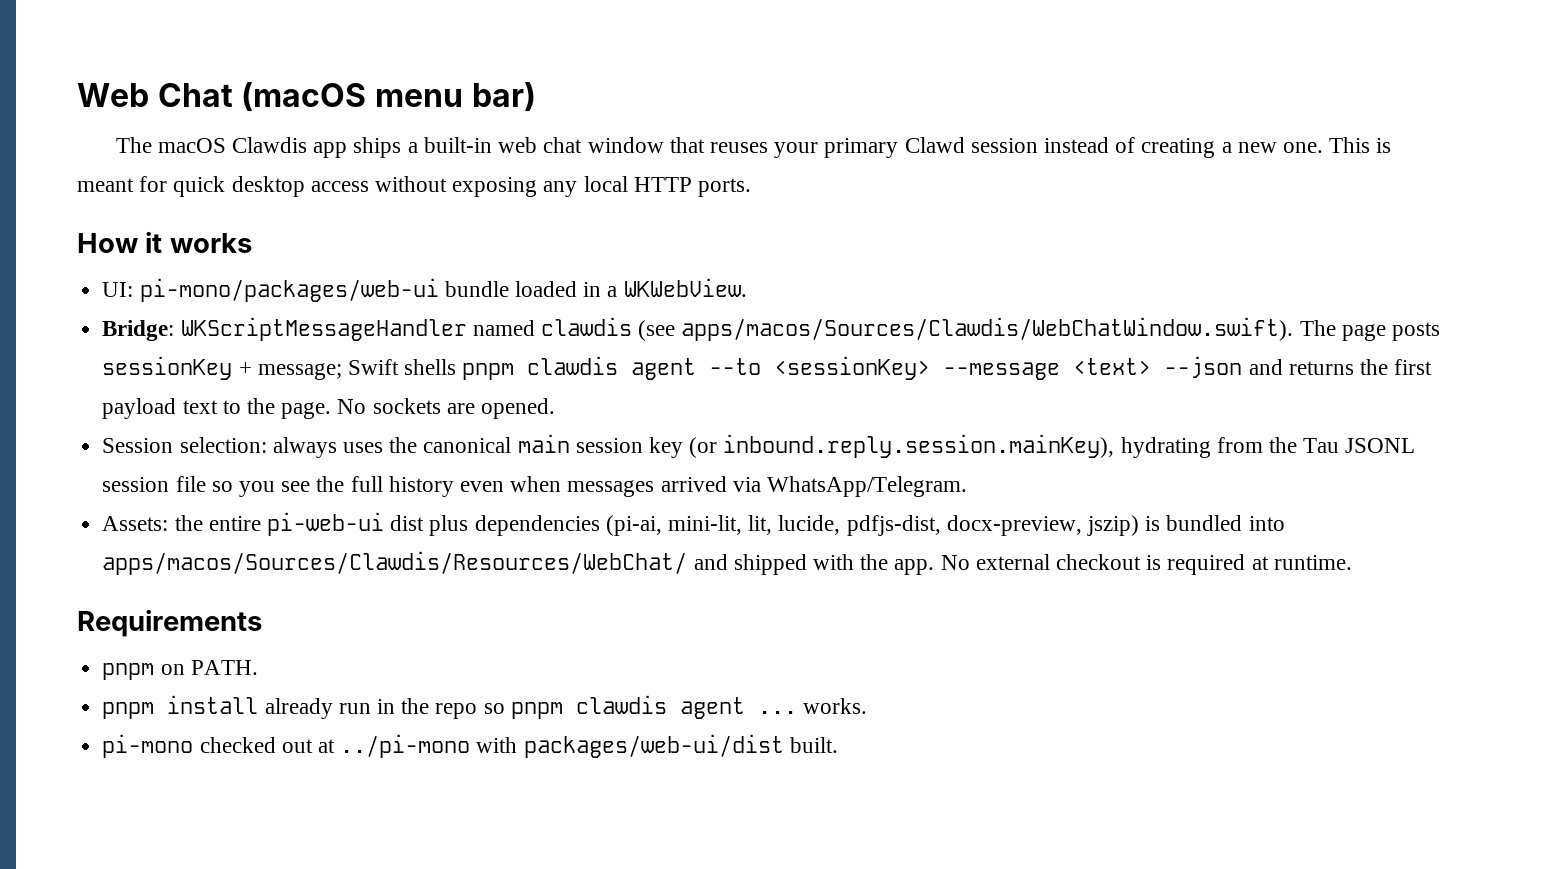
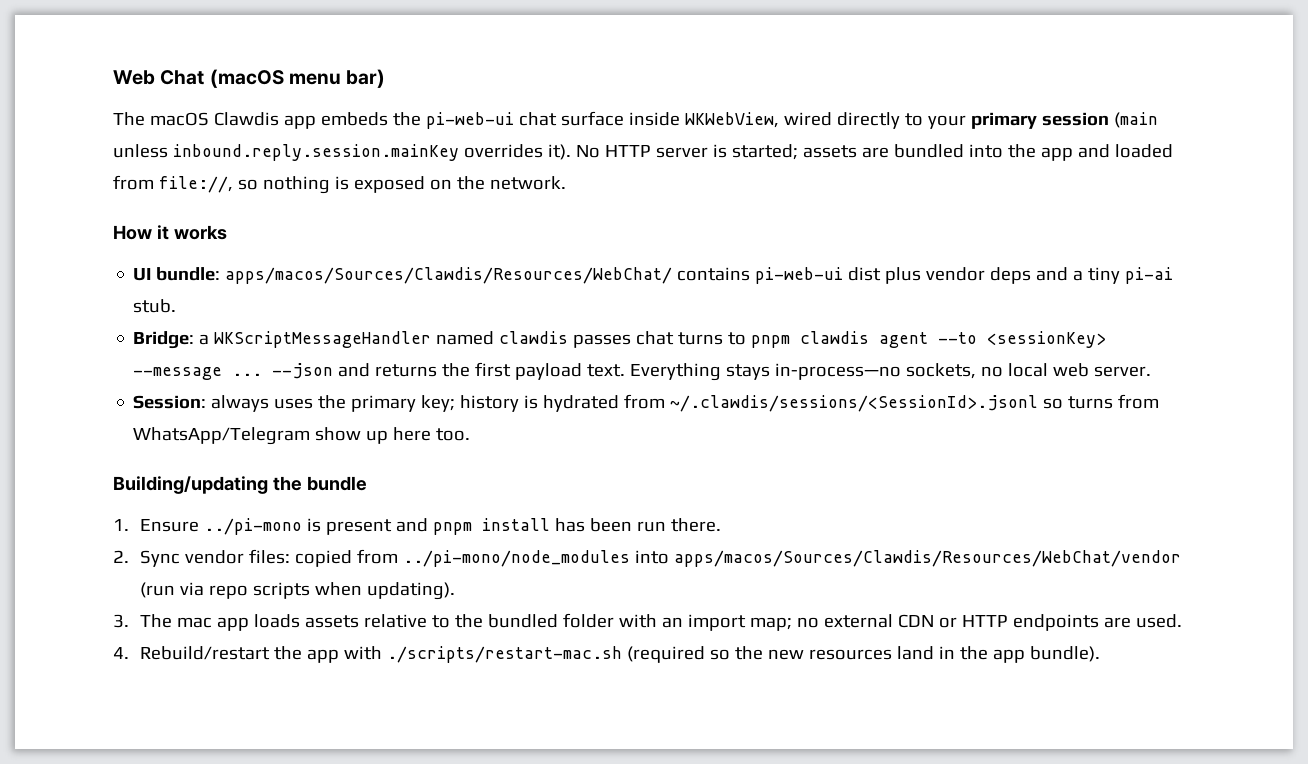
[353,137,1392,158] [77,176,752,197] [77,231,252,253] [102,278,747,302] ships a built-in web chat window that reuses your primary Clawd session instead of creating a new one. This is meant for quick desktop access without exposing any local HTTP ports. // How it works // UI: pi-mono/packages/web-ui bundle loaded in a WKWebView. -> [320,111,1158,129] [113,144,1173,161] [113,175,566,194] [113,225,227,240] [133,267,1174,284] [133,299,177,313] embeds the pi-web-ui chat surface inside WKWebView, wired directly to your primary session (main unless inbound.reply.session.mainKey overrides it). No HTTP server is started; assets are bundled into the app and loaded from file://, so nothing is exposed on the network. // How it works // UI bundle: apps/macos/Sources/Clawdis/Resources/WebChat/ contains pi-web-ui dist plus vendor deps and a tiny pi-ai stub.
(175, 330) none -> [199,334,210,345] a
[638,317,1440,341] [102,356,457,380] (see apps/macos/Sources/Clawdis/WebChatWindow.swift). The page posts sessionKey + message; Swift shells -> [573,331,747,348] passes chat turns to
[1073,358,1152,375] <text> -> [232,373,263,376] ...
[182,398,555,419] [102,434,1416,458] [102,476,968,497] [102,512,1285,536] [102,551,1352,575] [77,609,262,637] [102,660,258,680] [102,695,867,719] [102,734,838,758] text to the page. No sockets are opened. // Session selection: always uses the canonical main session key (or inbound.reply.session.mainKey), hydrating from the Tau JSONL session file so you see the full history even when messages arrived via WhatsApp/Telegram. // Assets: the entire pi-web-ui dist plus dependencies (pi-ai, mini-lit, lit, lucide, pdfjs-dist, docx-preview, jszip) is bundled into apps/macos/Sources/Clawdis/Resources/WebChat/ and shipped with the app. No external checkout is required at runtime. // Requirements // pnpm on PATH. // pnpm install already run in the repo so pnpm clawdis agent ... works. // pi-mono checked out at ../pi-mono with packages/web-ui/dist built. -> [587,363,1152,381] [133,394,1160,412] [133,427,471,445] [113,476,367,494] [113,518,721,535] [113,549,1181,567] [139,582,455,600] [113,613,1182,631] [113,646,1100,663] text. Everything stays in-process—no sockets, no local web server. // Session: always uses the primary key; history is hydrated from ~/.clawdis/sessions/<SessionId>.jsonl so turns from WhatsApp/Telegram show up here too. // Building/updating the bundle // 1. Ensure ../pi-mono is present and pnpm install has been run there. // 2. Sync vendor files: copied from ../pi-mono/node_modules into apps/macos/Sources/Clawdis/Resources/WebChat/vendor (run via repo scripts when updating). // 3. The mac app loads assets relative to the bundled folder with an import map; no external CDN or HTTP endpoints are used. // 4. Rebuild/restart the app with ./scripts/restart-mac.sh (required so the new resources land in the app bundle).

